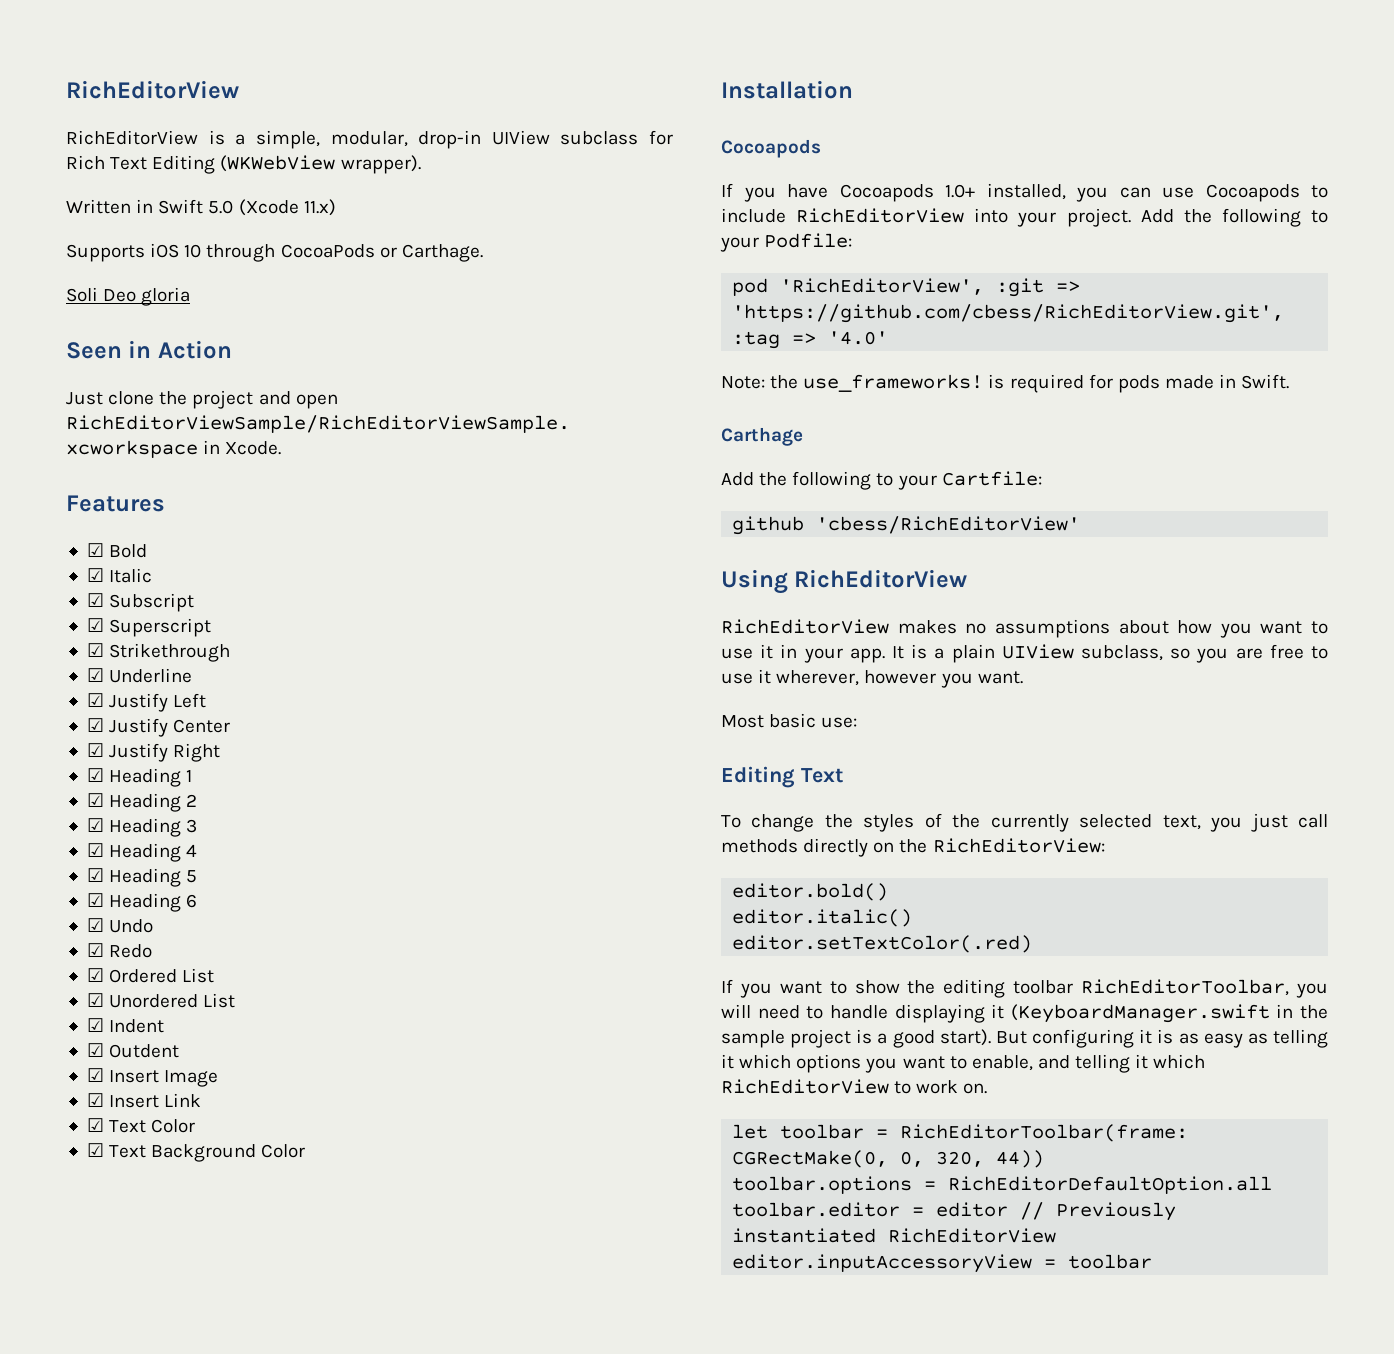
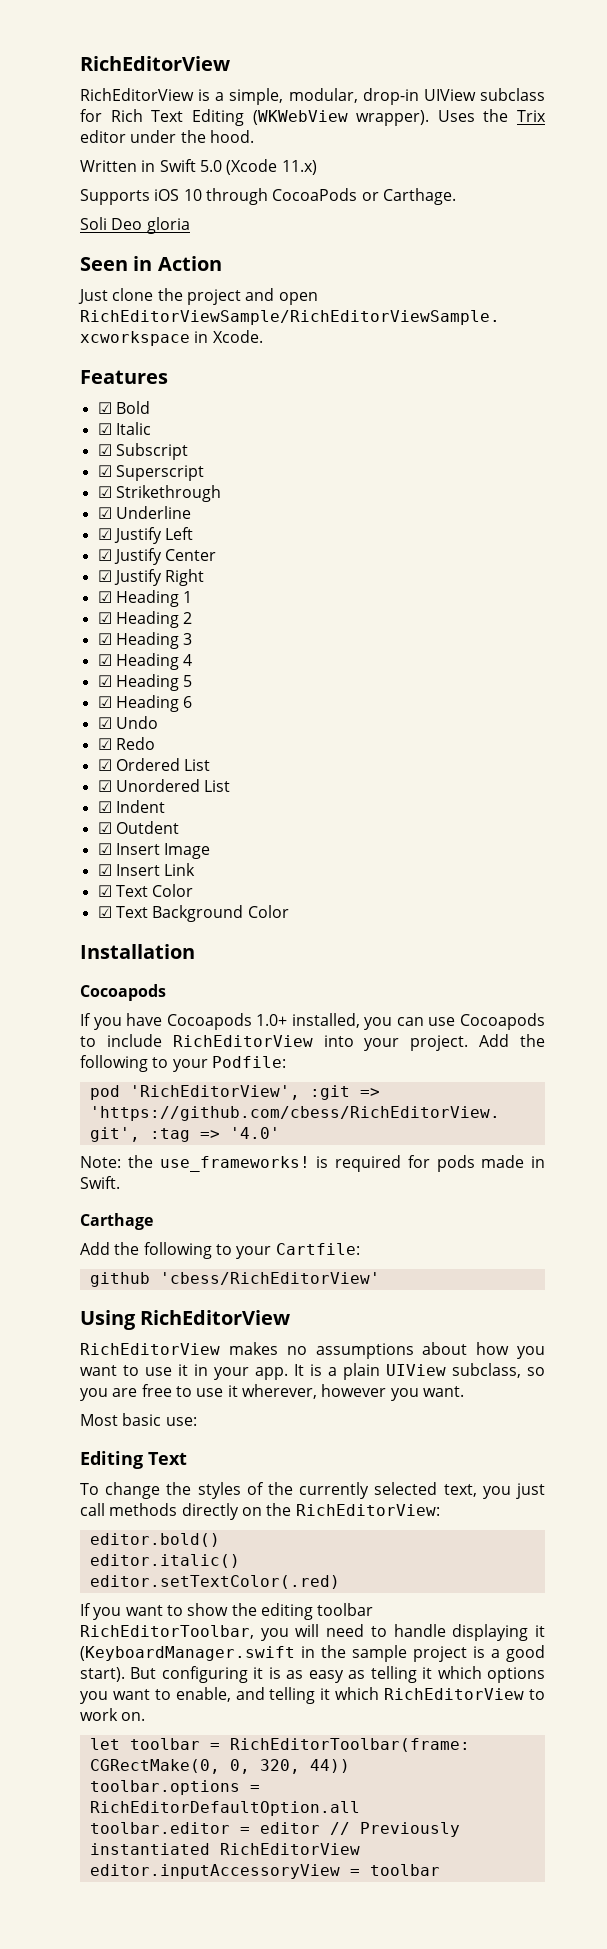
(421, 164) none -> [437,109,547,122] [80,130,254,143] Uses the Trix editor under the hood.

